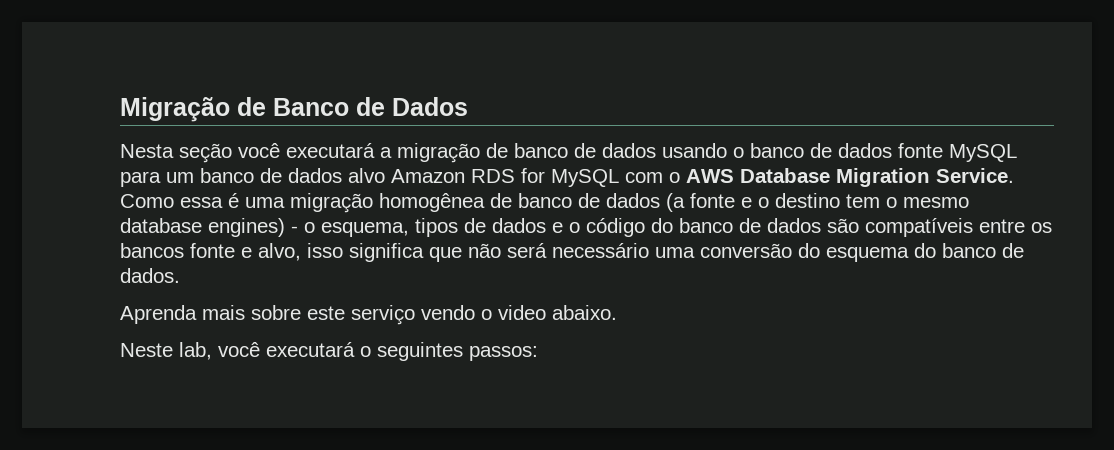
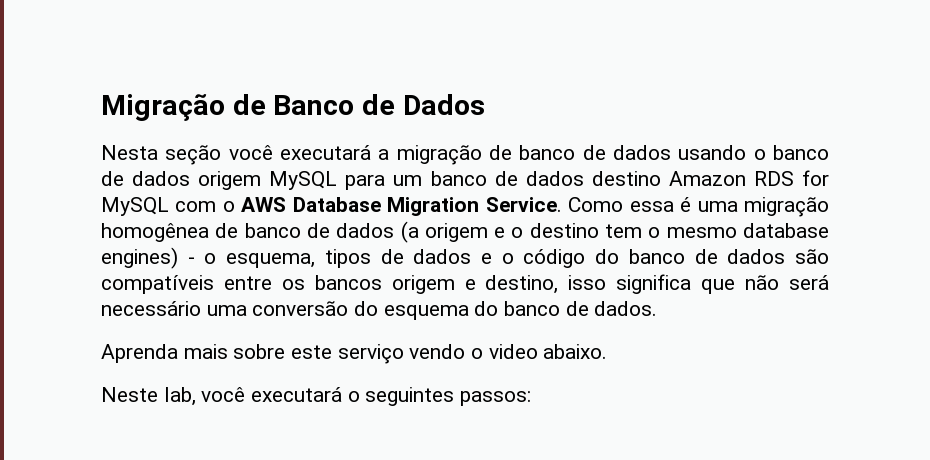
[898,143,943,158] fonte -> [198,171,262,190] origem
[348,168,385,183] alvo -> [591,171,661,186] destino
[690,193,735,208] fonte -> [424,223,488,242] origem
[190,243,301,261] fonte e alvo, -> [391,275,559,294] origem e destino,

